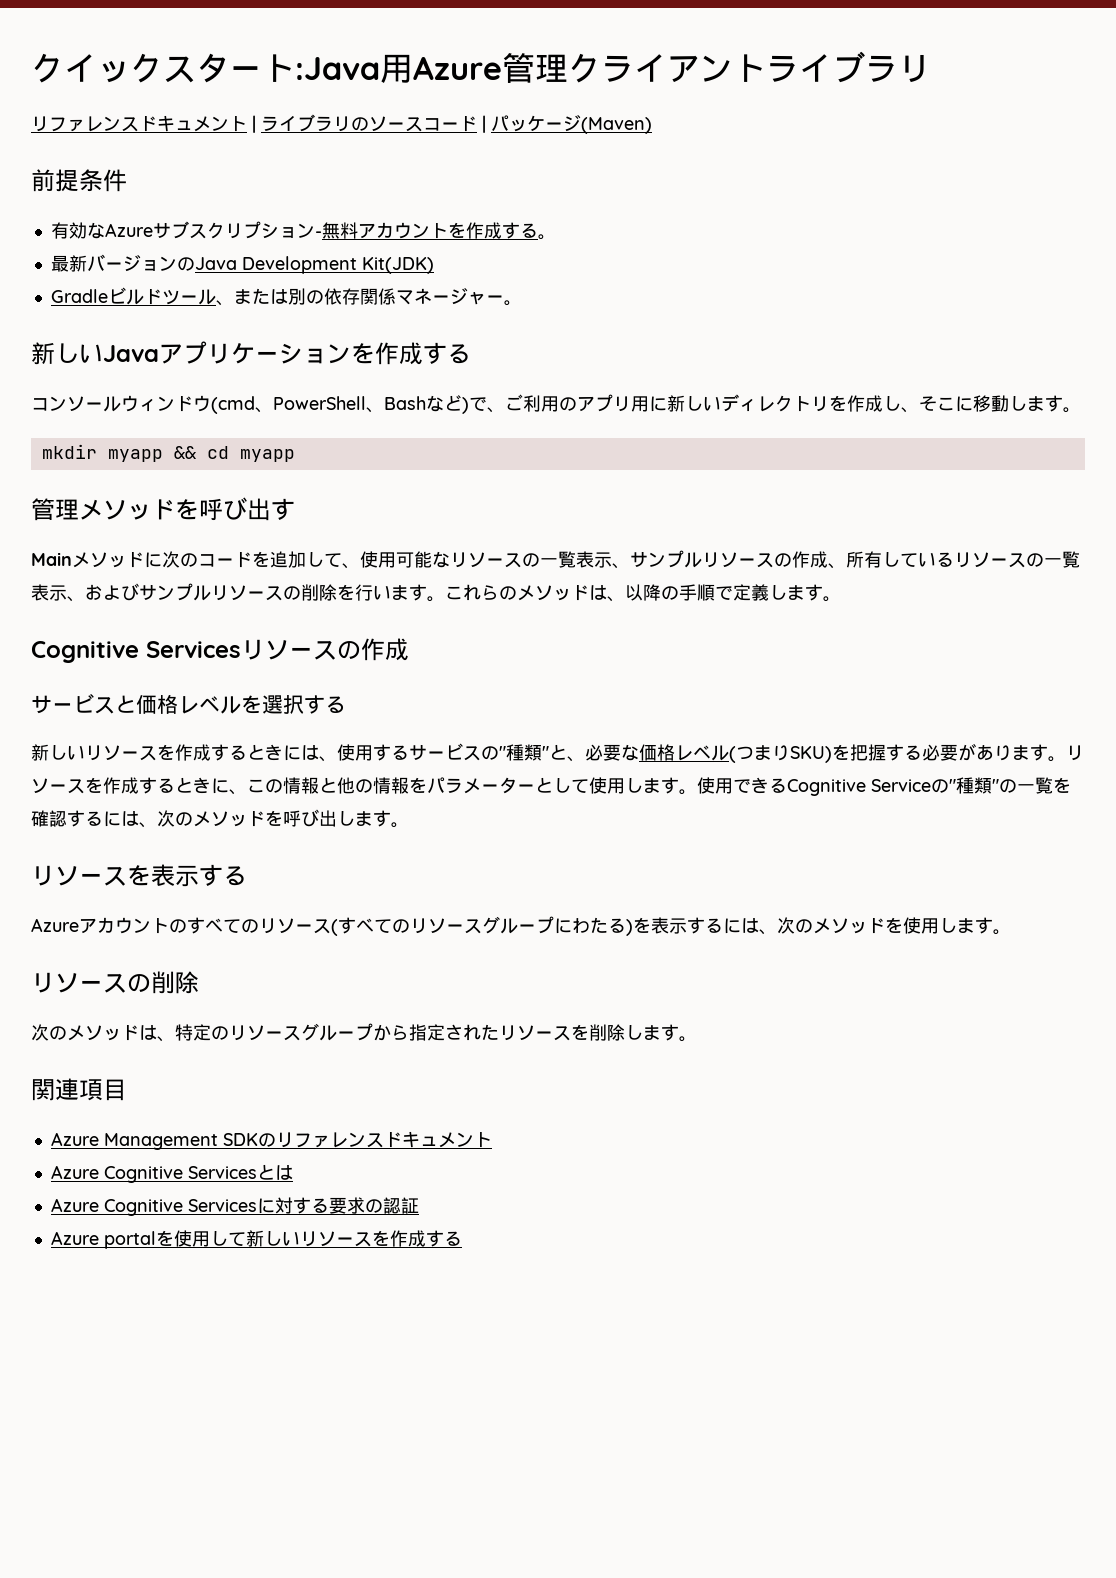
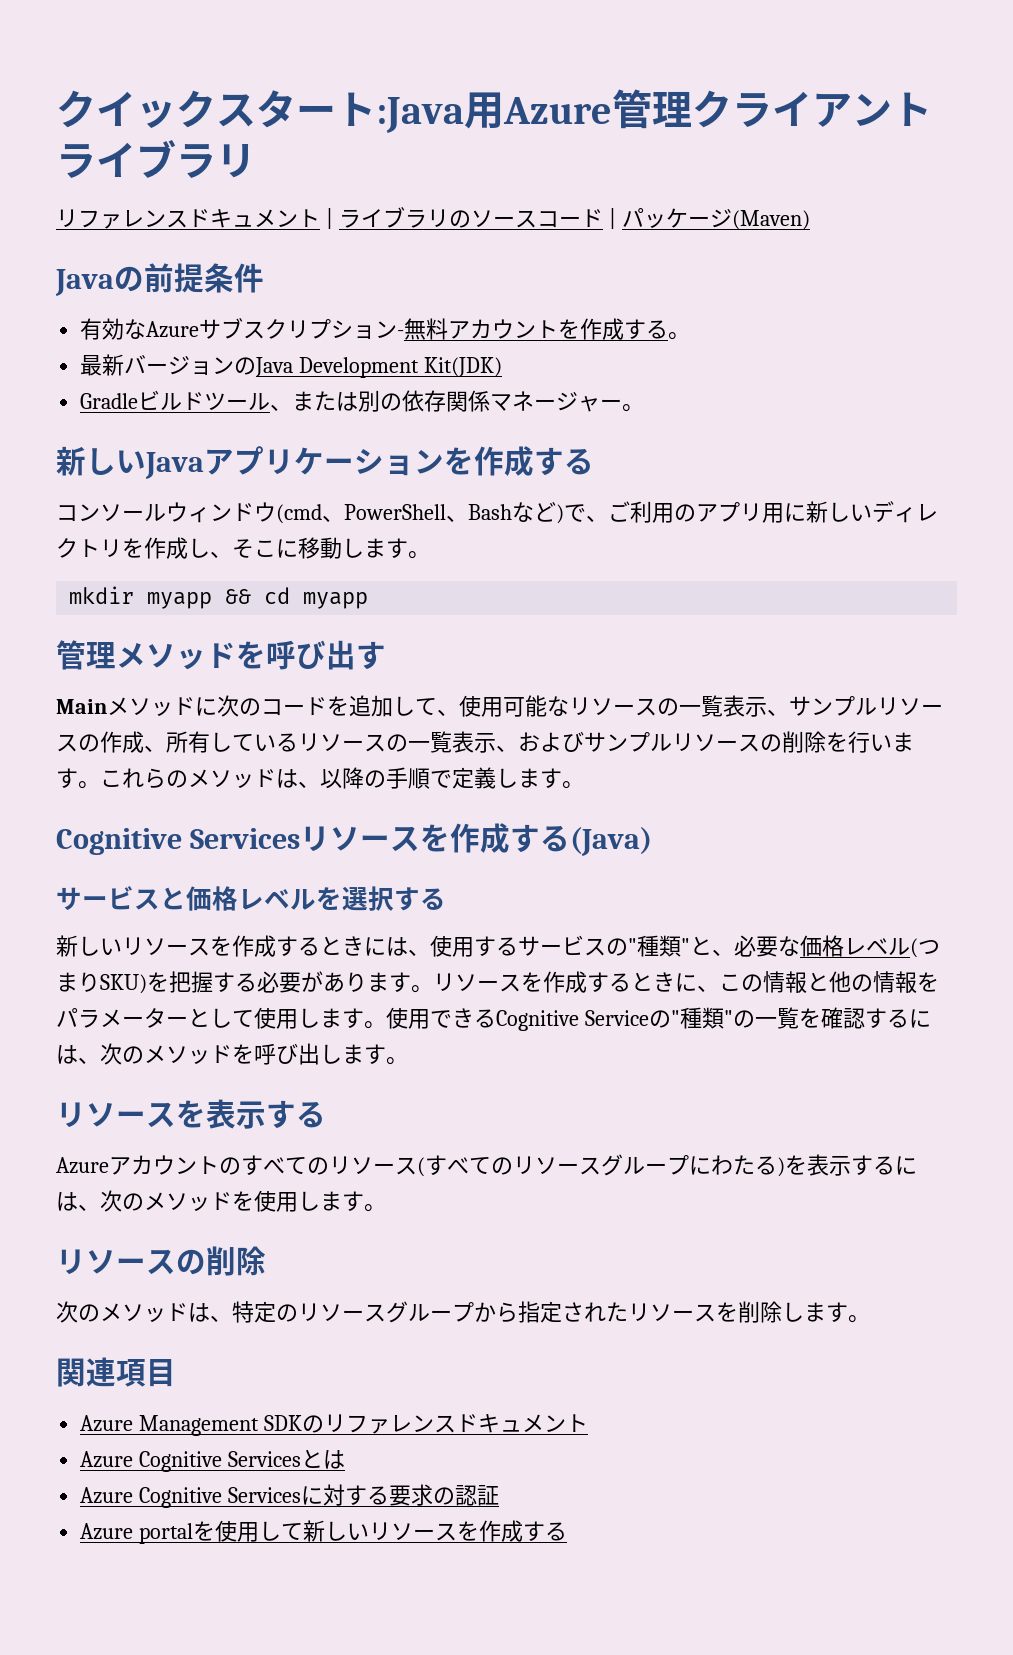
(652, 125) none -> [55,266,144,296] Javaの
[337,638,409,661] の作成 -> [419,823,652,856] を作成する(Java)

